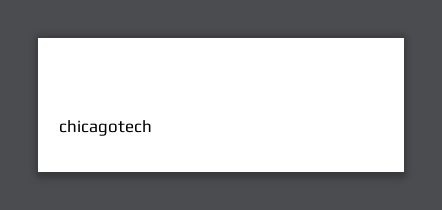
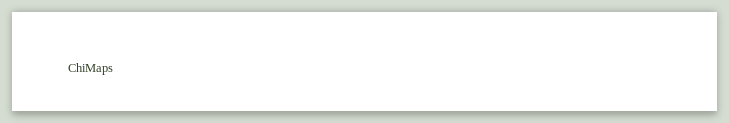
[59,120,152,136] chicagotech -> [68,63,113,75] ChiMaps

